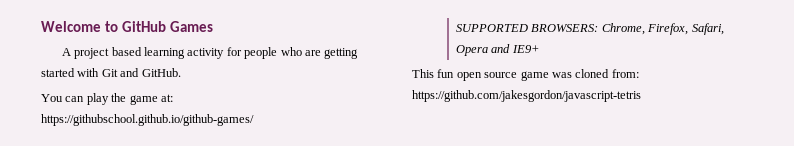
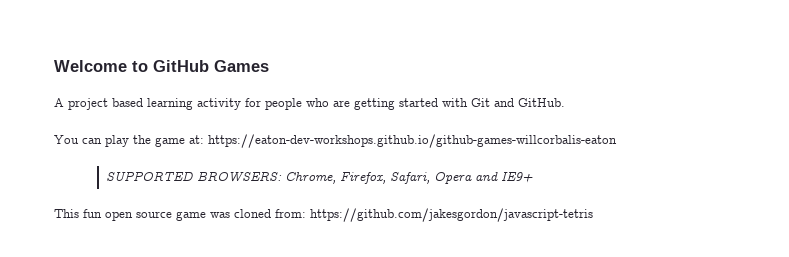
[41,114,254,126] https://githubschool.github.io/github-games/ -> [208,134,617,148] https://eaton-dev-workshops.github.io/github-games-willcorbalis-eaton

